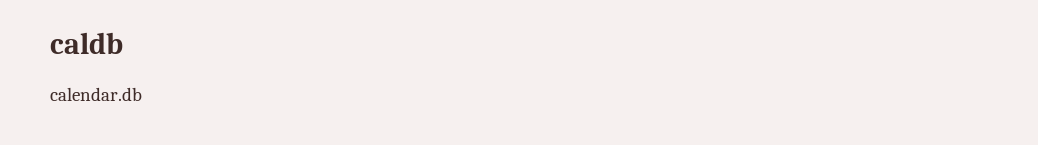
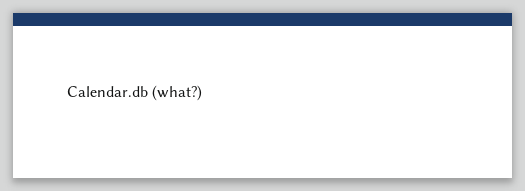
[50,32,123,54] [50,87,142,101] caldb // calendar.db -> [67,85,203,101] Calendar.db (what?)

